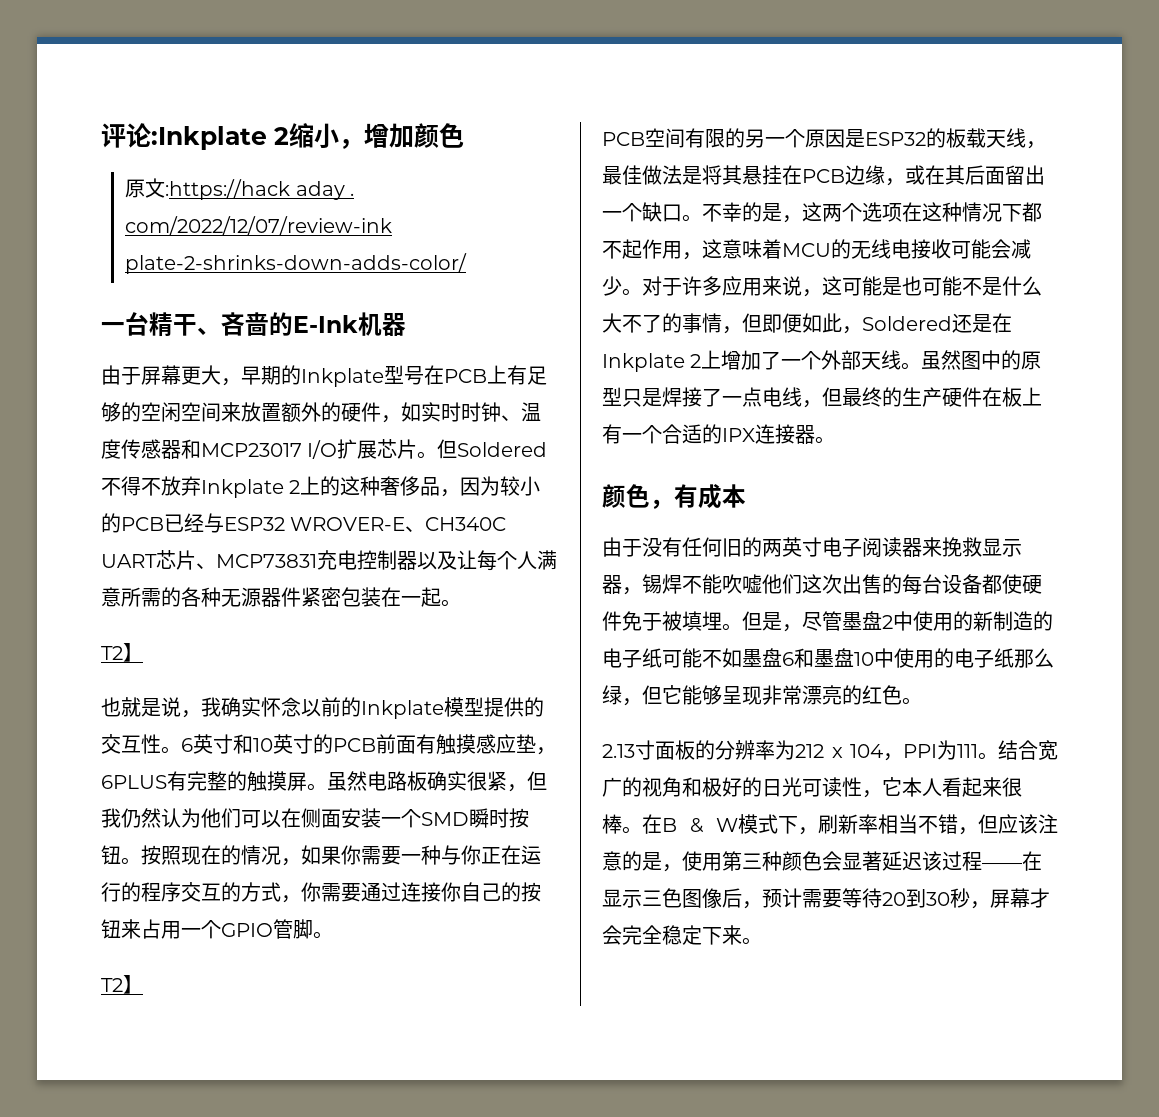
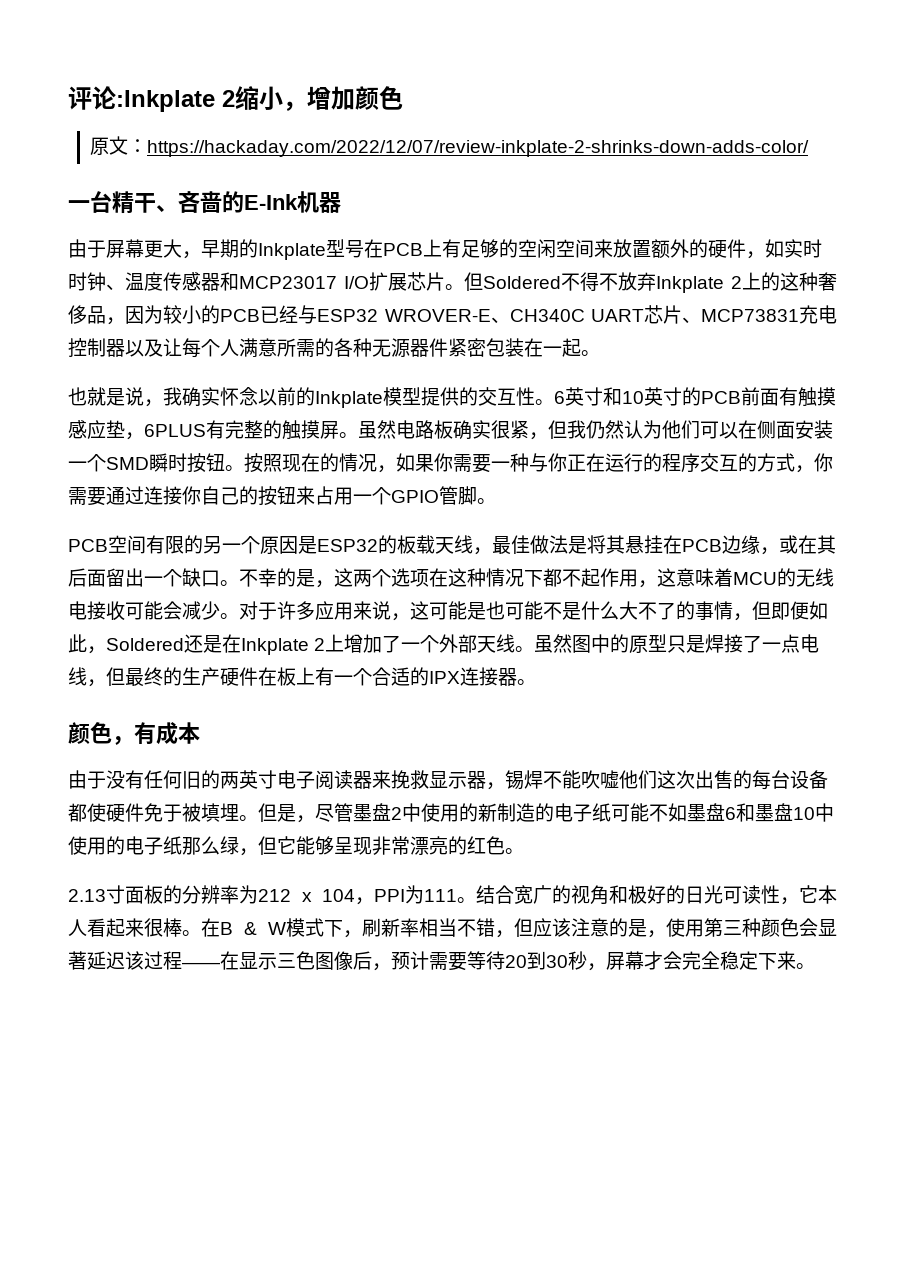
[165,179,354,200] [125,216,393,235] [125,253,468,274] :https://hack aday . com/2022/12/07/review-ink plate-2-shrinks-down-adds-color/ -> [128,139,810,157] ：https://hackaday.com/2022/12/07/review-inkplate-2-shrinks-down-adds-color/
[101,643,143,662] // T2】 -> (600, 353) none
[101,975,143,994] // T2】 -> (496, 501) none

